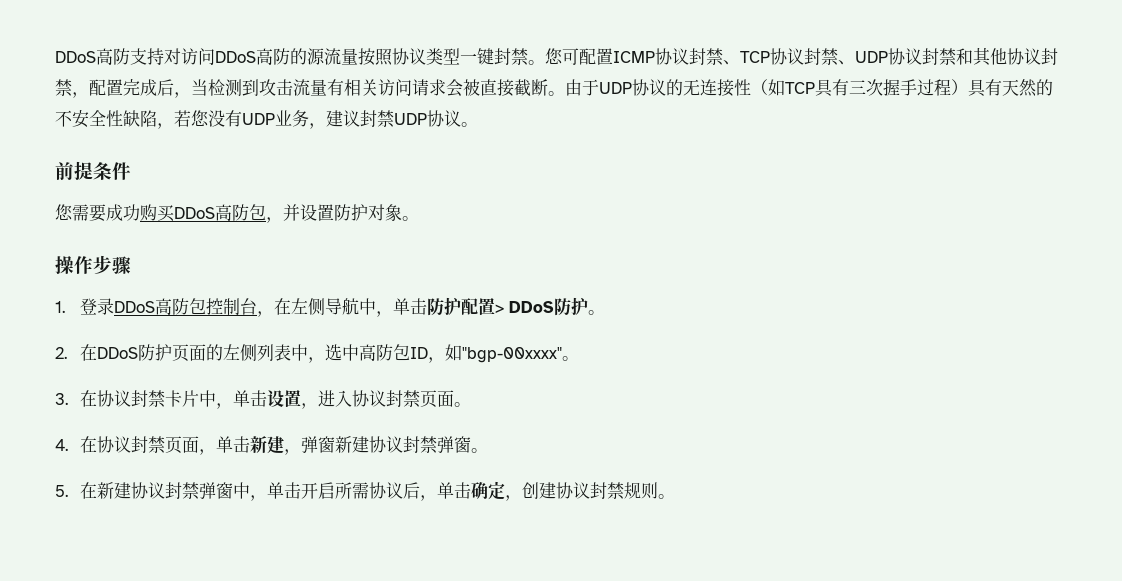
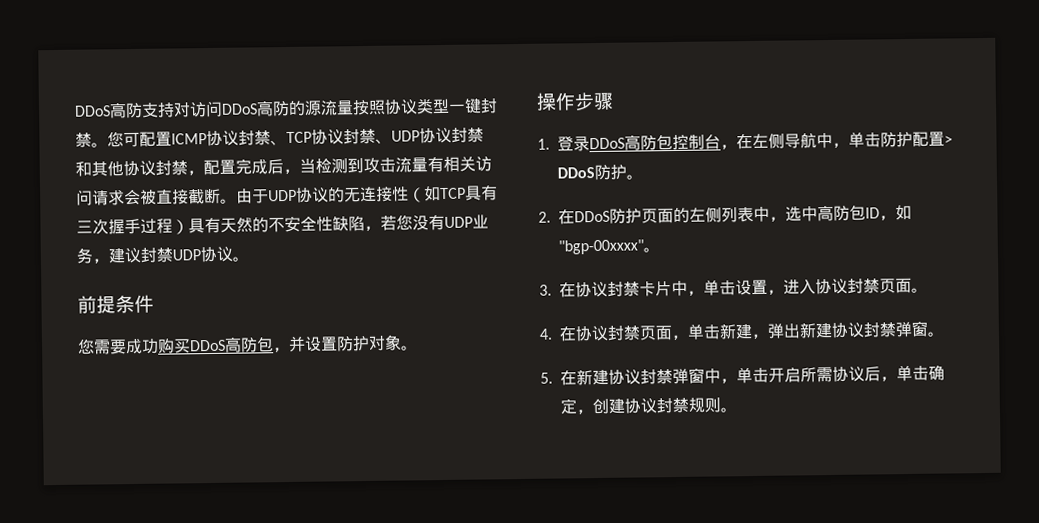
[318,436,336,453] 窗 -> [783,323,802,339] 出

